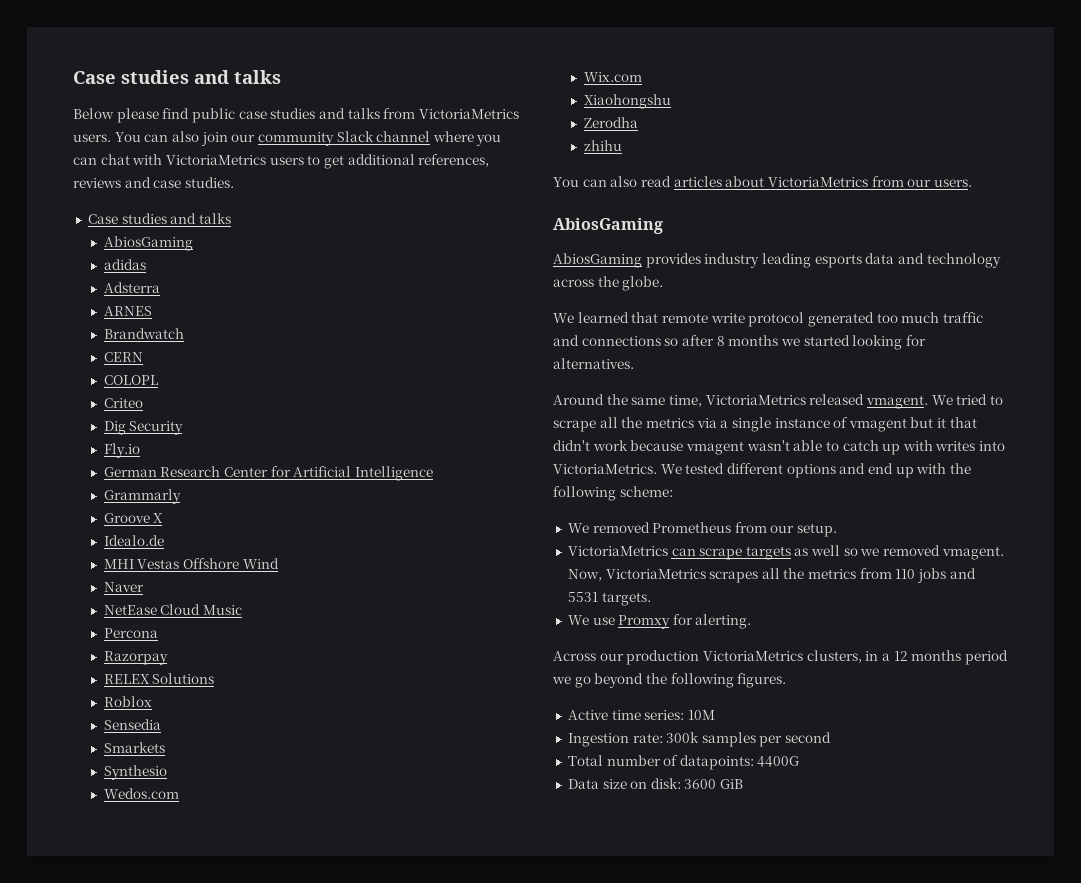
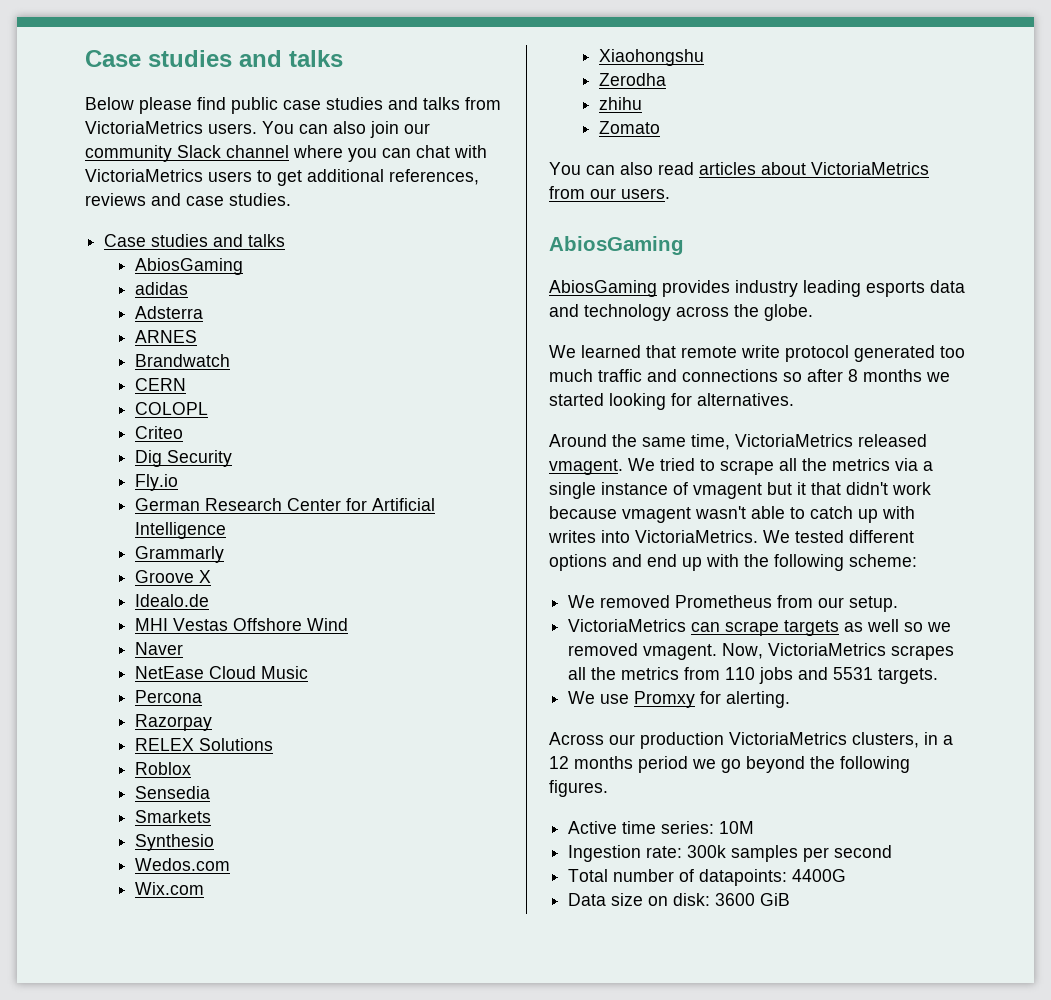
(622, 145) none -> [598,121,660,134] // Zomato

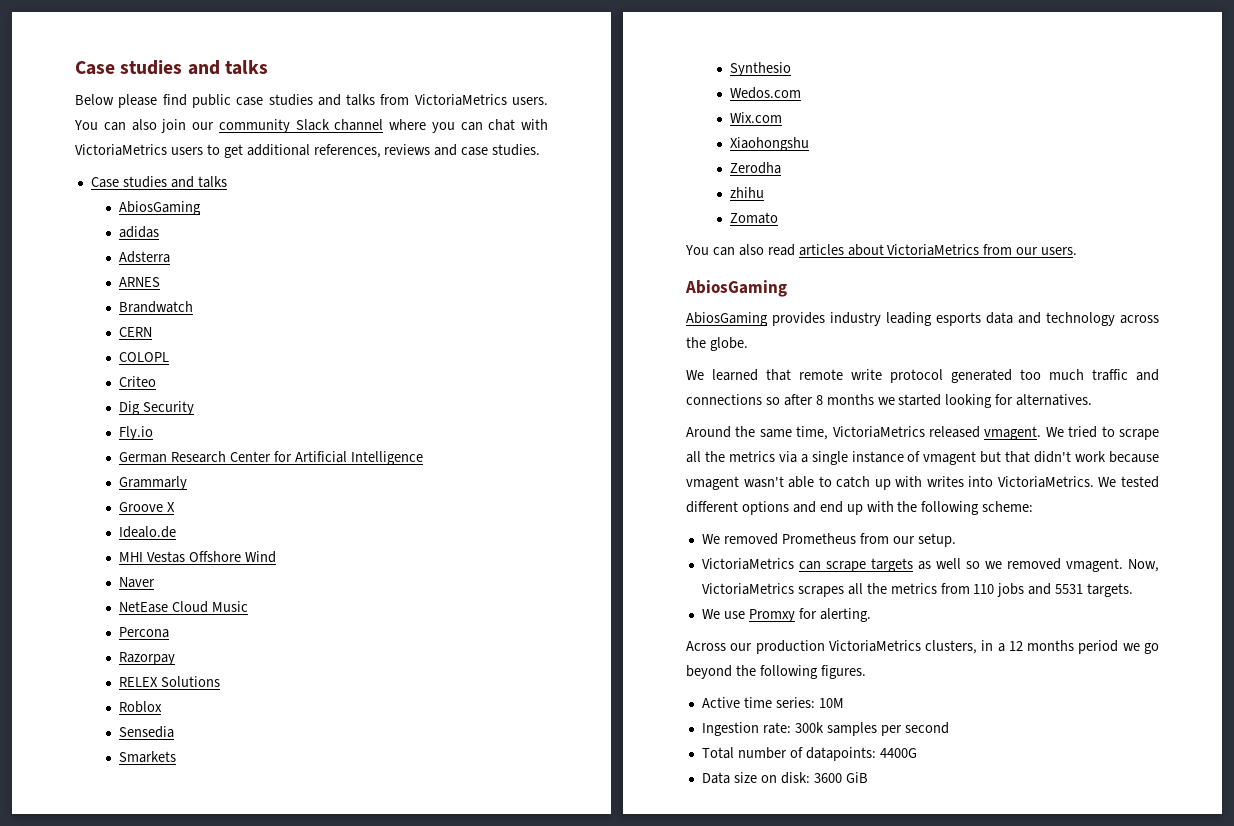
[797,482,806,495] it -> (1002, 457) none

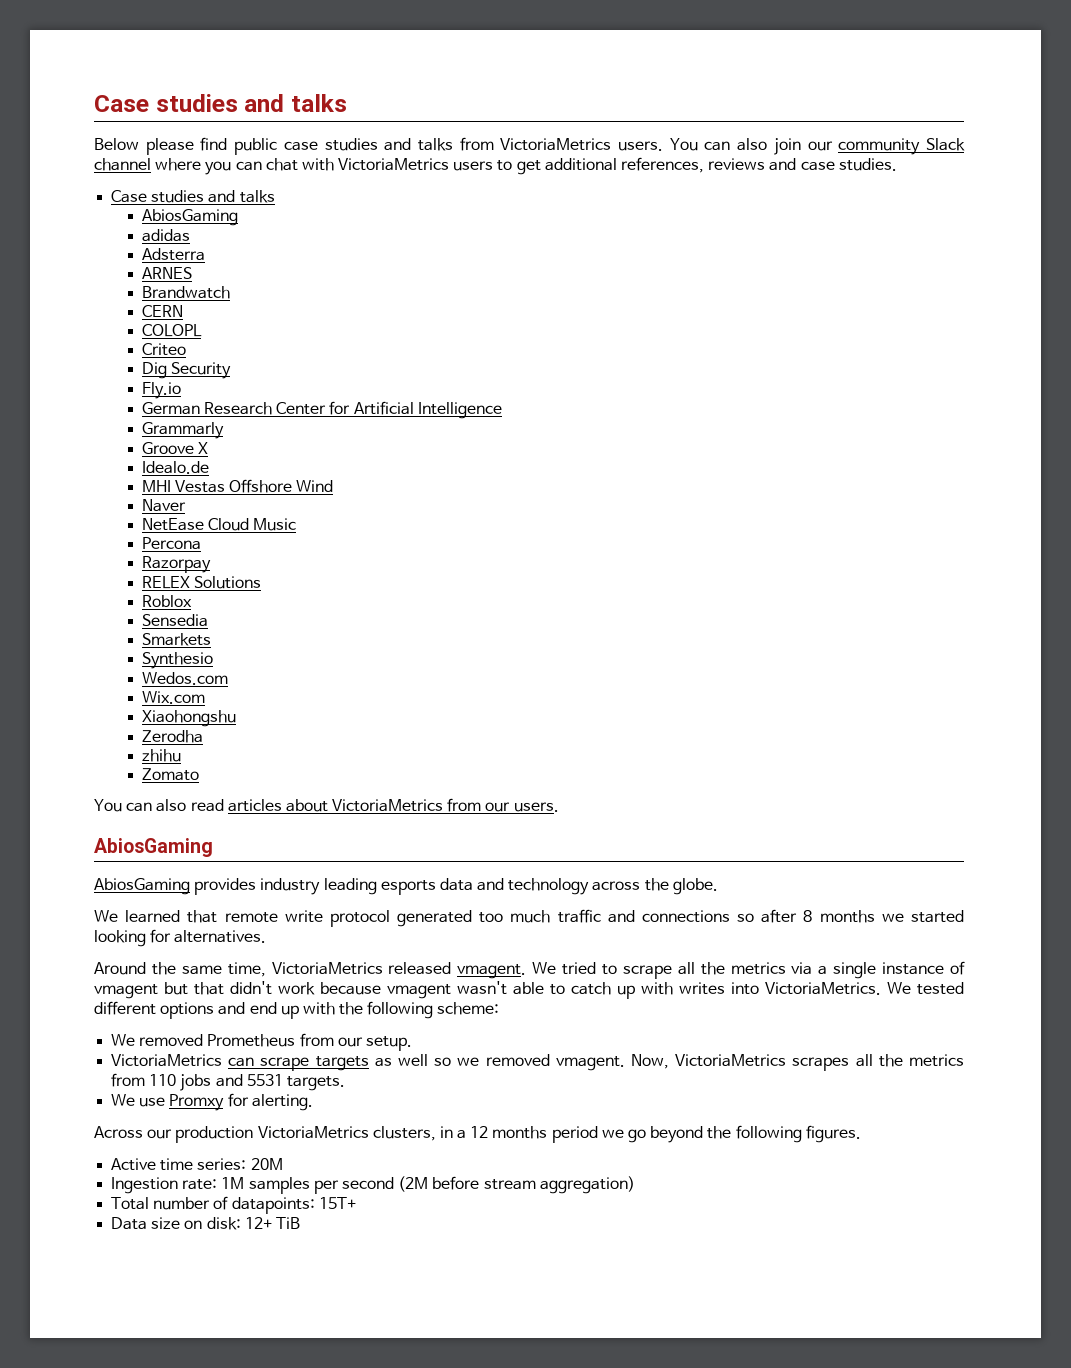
[818,698,844,708] 10M -> [250,1158,283,1170] 20M
[794,722,824,733] 300k -> [221,1177,245,1189] 1M
(949, 728) none -> [398,1176,635,1194] (2M before stream aggregation)
[879,748,917,758] 4400G -> [318,1197,356,1209] 15T+
[813,772,868,783] 3600 GiB -> [244,1217,300,1229] 12+ TiB

